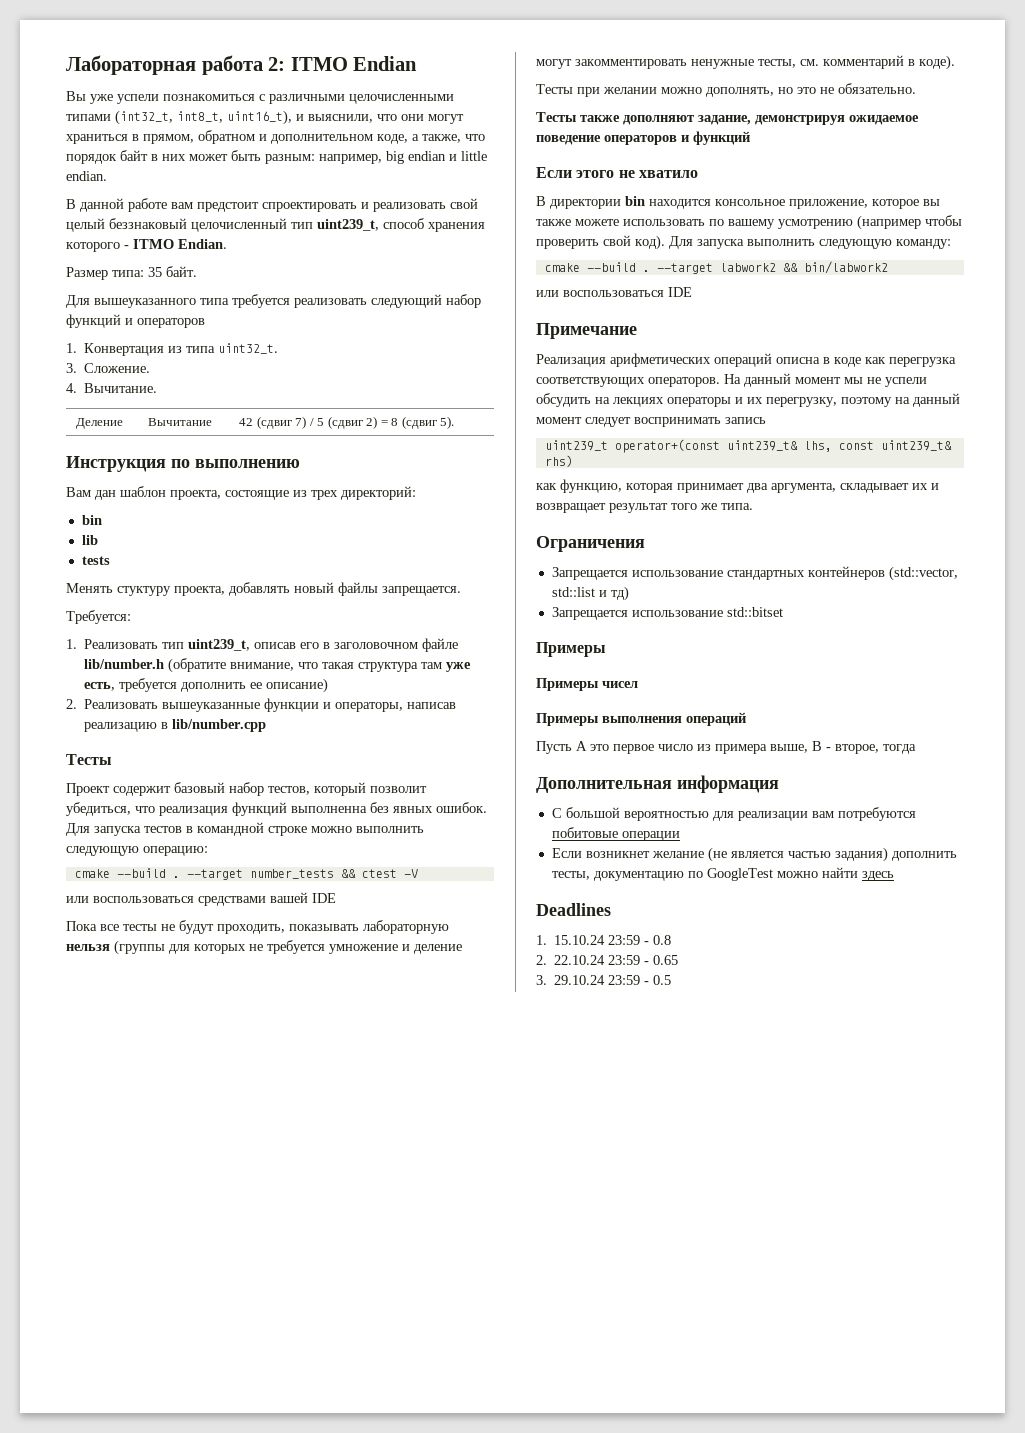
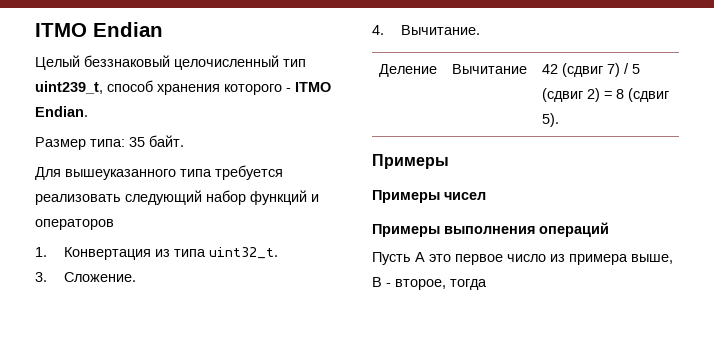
[66,55,286,75] Лабораторная работа 2: -> (35, 30) none
[66,91,454,104] [66,110,464,125] [66,130,485,144] [66,150,487,164] [66,171,107,181] [66,198,478,212] [66,218,105,232] Вы уже успели познакомиться с различными целочисленными типами (int32_t, int8_t, uint16_t), и выяснили, что они могут храниться в прямом, обратном и дополнительном коде, а также, что порядок байт в них может быть разным: например, big endian и little endian. // В данной работе вам предстоит спроектировать и реализовать свой целый -> [35,55,80,70] Целый
[66,456,300,472] [66,486,416,500] [81,515,102,525] [81,535,98,545] [81,556,110,565] [66,582,461,596] [66,610,131,624] [66,638,459,652] [84,658,472,673] [84,678,329,693] [66,698,457,712] [84,719,267,732] [66,754,112,765] [66,782,427,796] [66,802,487,816] [66,822,424,836] [66,846,208,856] [74,868,418,880] [66,892,336,906] [66,920,449,934] [66,940,462,955] [536,55,955,70] [536,83,916,97] [536,112,919,125] [536,131,750,145] [536,167,698,178] [536,196,940,209] [536,215,962,230] [536,235,951,250] [544,261,888,274] [536,287,692,297] [536,323,637,339] [536,353,956,367] [536,373,927,387] [536,393,960,407] [536,417,766,427] [544,439,952,453] [544,455,573,467] [536,479,939,493] [536,503,753,513] [536,536,645,552] [551,566,958,581] [551,586,629,601] [551,607,783,620] // Инструкция по выполнению // Вам дан шаблон проекта, состоящие из трех директорий: // bin // lib // tests // Менять стуктуру проекта, добавлять новый файлы запрещается. // Требуется: // 1. Реализовать тип uint239_t, описав его в заголовочном файле lib/number.h (обратите внимание, что такая структура там уже есть, требуется дополнить ее описание) // 2. Реализовать вышеуказанные функции и операторы, написав реализацию в lib/number.cpp // Тесты // Проект содержит базовый набор тестов, который позволит убедиться, что реализация функций выполненна без явных ошибок. Для запуска тестов в командной строке можно выполнить следующую операцию: // cmake --build . --target number_tests && ctest -V // или воспользоваться средствами вашей IDE // Пока все тесты не будут проходить, показывать лабораторную нельзя (группы для которых не требуется умножение и деление могут закомментировать ненужные тесты, см. комментарий в коде). // Тесты при желании можно дополнять, но это не обязательно. // Тесты также дополняют задание, демонстрируя ожидаемое поведение операторов и функций // Если этого не хватило // В директории bin находится консольное приложение, которое вы также можете использовать по вашему усмотрению (например чтобы проверить свой код). Для запуска выполнить следующую команду: // cmake --build . --target labwork2 && bin/labwork2 // или воспользоваться IDE // Примечание // Реализация арифметических операций описна в коде как перегрузка соответствующих операторов. На данный момент мы не успели обсудить на лекциях операторы и их перегрузку, поэтому на данный момент следует воспринимать запись // uint239_t operator+(const uint239_t& lhs, const uint239_t& rhs) // как функцию, которая принимает два аргумента, складывает их и возвращает результат того же типа. // Ограничения // Запрещается использование стандартных контейнеров (std::vector, std::list и тд) // Запрещается использование std::bitset -> (560, 120) none
[536,775,779,793] [551,807,916,821] [551,827,680,841] [551,847,957,862] [551,867,894,881] [536,903,611,916] [536,935,672,945] [536,955,679,965] [536,975,672,985] // Дополнительная информация // С большой вероятностью для реализации вам потребуются побитовые операции // Если возникнет желание (не является частью задания) дополнить тесты, документацию по GoogleTest можно найти здесь // Deadlines // 1. 15.10.24 23:59 - 0.8 // 2. 22.10.24 23:59 - 0.65 // 3. 29.10.24 23:59 - 0.5 -> (487, 284) none

